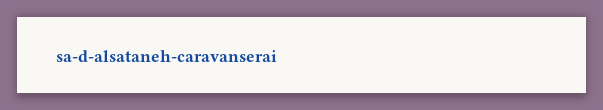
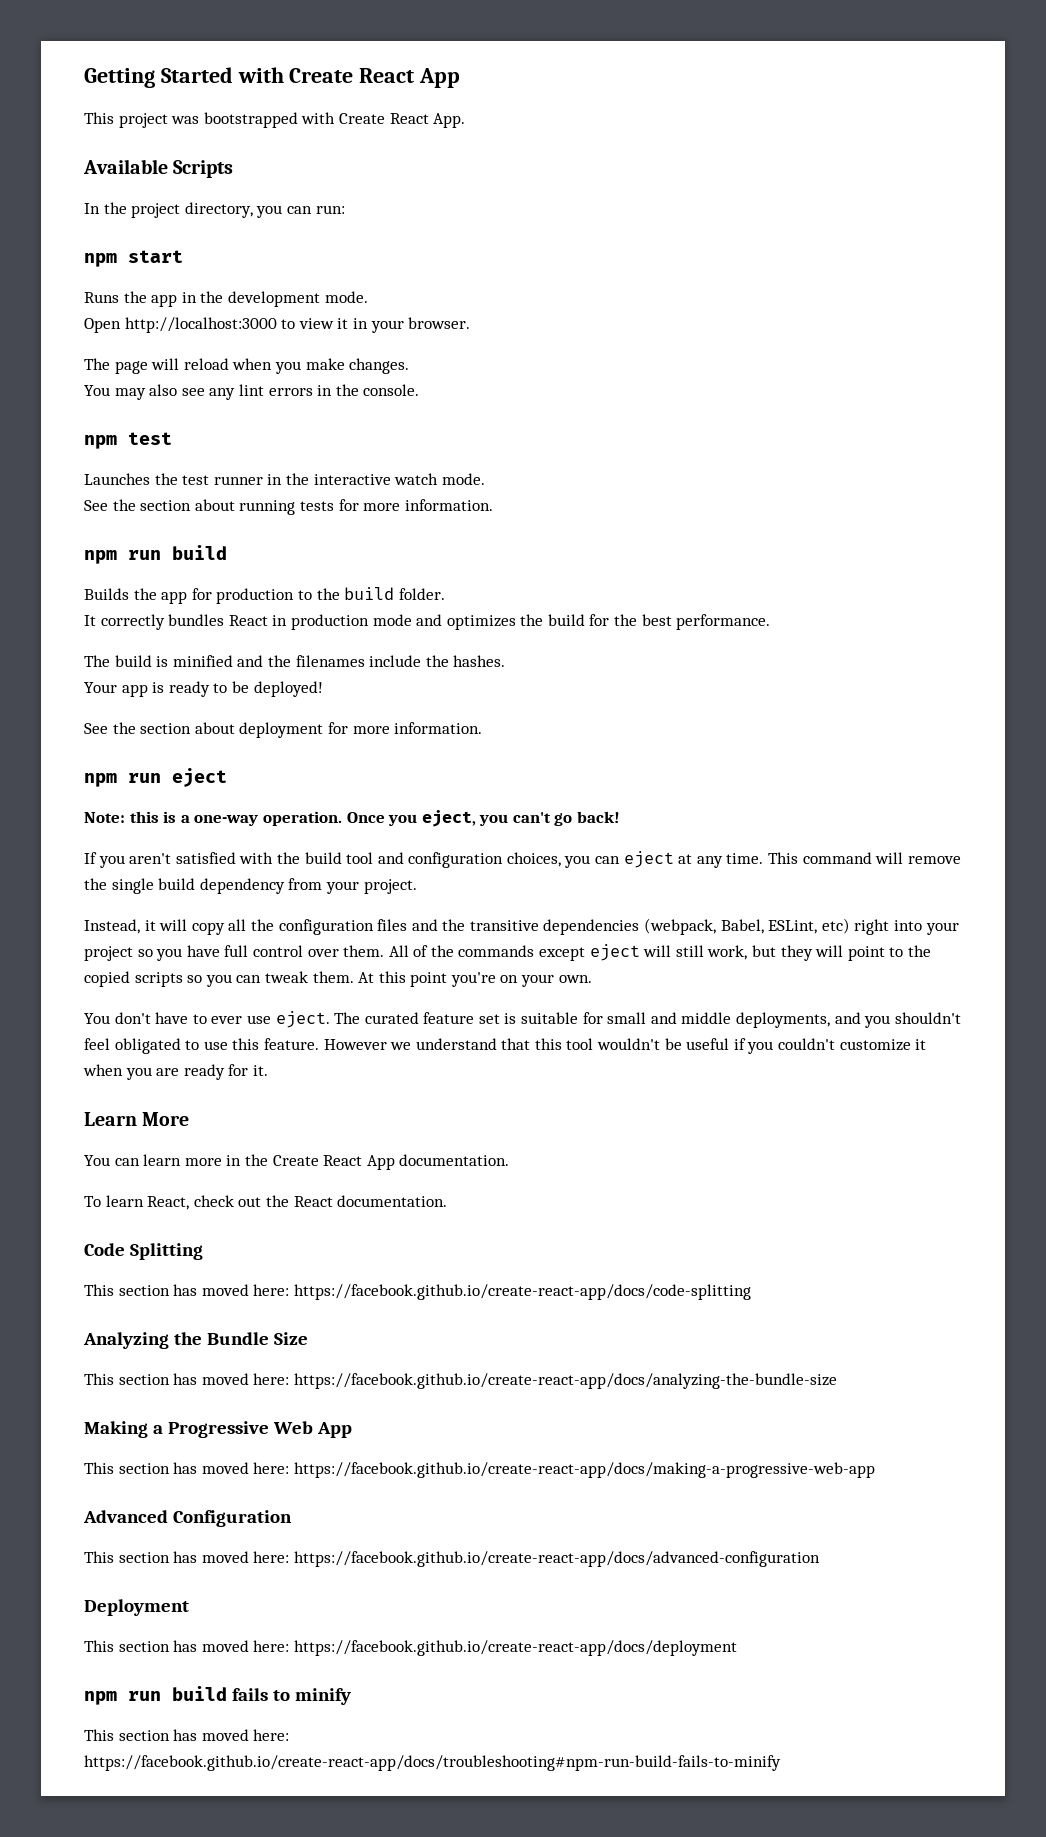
[56,50,277,62] sa-d-alsataneh-caravanserai -> [84,67,461,88] [84,112,466,128] [83,159,234,178] [84,202,345,218] [84,250,183,267] [84,291,368,307] [84,317,471,333] [84,358,410,374] [84,384,420,400] [84,432,172,449] [84,473,485,485] [84,499,493,515] [84,545,227,564] [84,587,445,604] [84,614,771,630] [84,655,506,667] [84,681,323,697] [84,722,483,738] [84,768,227,787] [84,810,621,827] [84,851,961,868] [84,878,417,894] [84,918,959,935] [84,944,931,961] [84,971,592,987] [84,1011,961,1028] [84,1038,927,1054] [83,1064,268,1080] [84,1112,190,1126] [84,1154,510,1170] [84,1195,448,1210] [84,1243,203,1260] [84,1284,751,1300] [83,1332,308,1349] [84,1373,837,1389] [84,1421,352,1438] [84,1462,875,1478] [83,1510,292,1527] [84,1551,820,1567] [84,1599,189,1616] [84,1640,737,1656] [84,1686,351,1705] [84,1729,290,1741] [84,1755,781,1771] Getting Started with Create React App // This project was bootstrapped with Create React App. // Available Scripts // In the project directory, you can run: // npm start // Runs the app in the development mode. // Open http://localhost:3000 to view it in your browser. // The page will reload when you make changes. // You may also see any lint errors in the console. // npm test // Launches the test runner in the interactive watch mode. // See the section about running tests for more information. // npm run build // Builds the app for production to the build folder. // It correctly bundles React in production mode and optimizes the build for the best performance. // The build is minified and the filenames include the hashes. // Your app is ready to be deployed! // See the section about deployment for more information. // npm run eject // Note: this is a one-way operation. Once you eject, you can't go back! // If you aren't satisfied with the build tool and configuration choices, you can eject at any time. This command will remove the single build dependency from your project. // Instead, it will copy all the configuration files and the transitive dependencies (webpack, Babel, ESLint, etc) right into your project so you have full control over them. All of the commands except eject will still work, but they will point to the copied scripts so you can tweak them. At this point you're on your own. // You don't have to ever use eject. The curated feature set is suitable for small and middle deployments, and you shouldn't feel obligated to use this feature. However we understand that this tool wouldn't be useful if you couldn't customize it when you are ready for it. // Learn More // You can learn more in the Create React App documentation. // To learn React, check out the React documentation. // Code Splitting // This section has moved here: https://facebook.github.io/create-react-app/docs/code-splitting // Analyzing the Bundle Size // This section has moved here: https://facebook.github.io/create-react-app/docs/analyzing-the-bundle-size // Making a Progressive Web App // This section has moved here: https://facebook.github.io/create-react-app/docs/making-a-progressive-web-app // Advanced Configuration // This section has moved here: https://facebook.github.io/create-react-app/docs/advanced-configuration // Deployment // This section has moved here: https://facebook.github.io/create-react-app/docs/deployment // npm run build fails to minify // This section has moved here: https://facebook.github.io/create-react-app/docs/troubleshooting#npm-run-build-fails-to-minify

